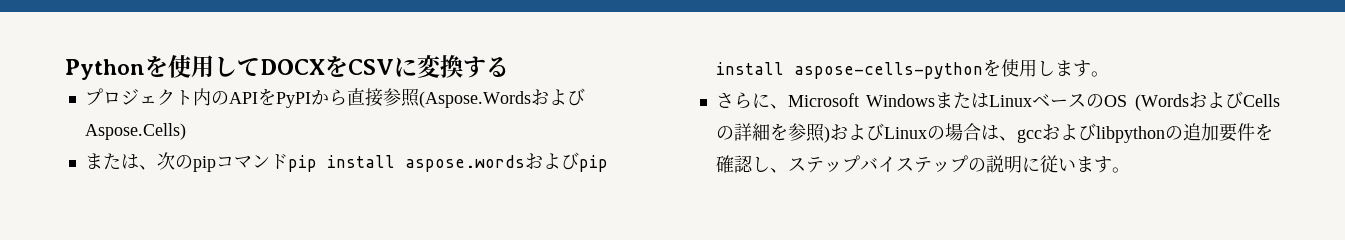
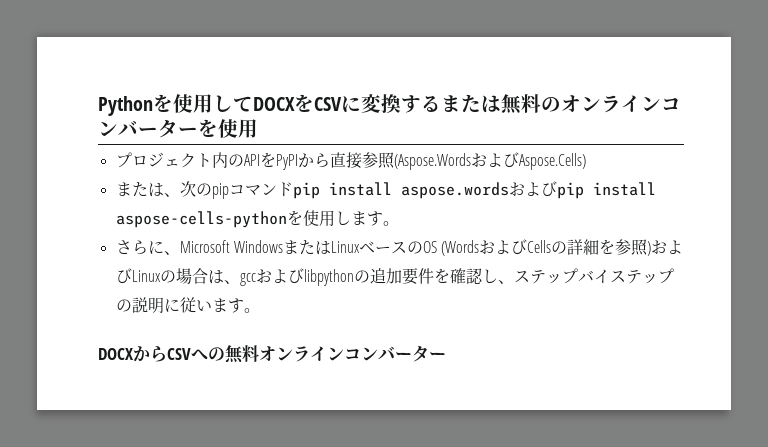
(509, 67) none -> [441,94,681,115] [98,119,258,138] または無料のオンラインコンバーターを使用
(1130, 170) none -> [98,345,446,363] // DOCXからCSVへの無料オンラインコンバーター

